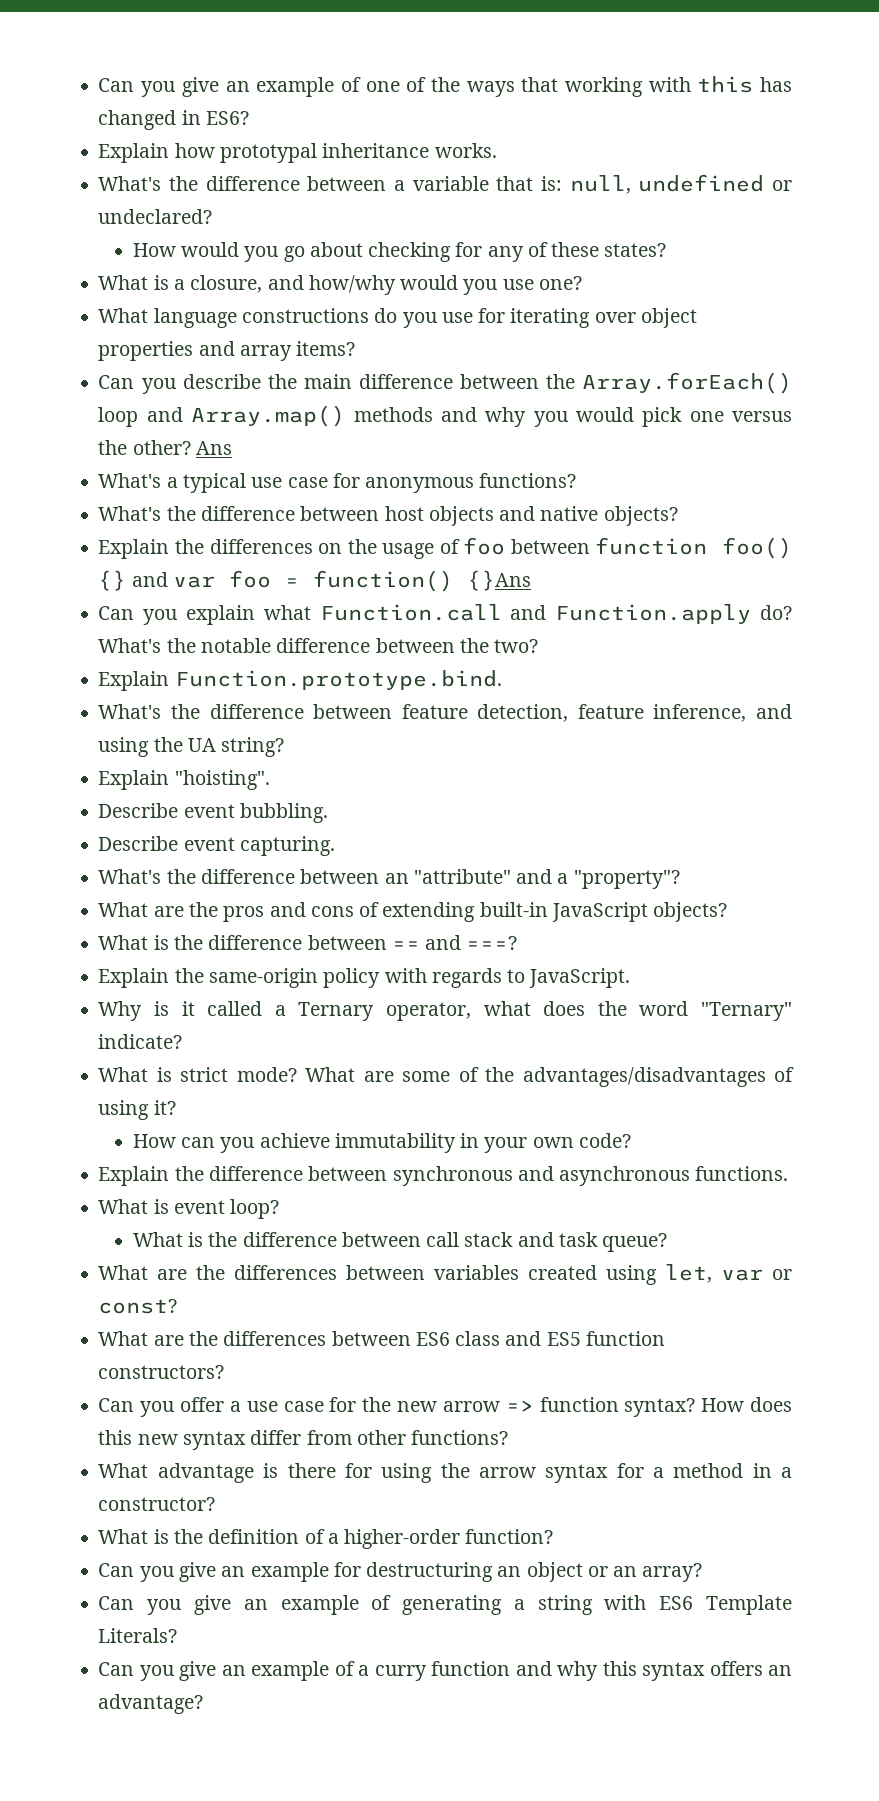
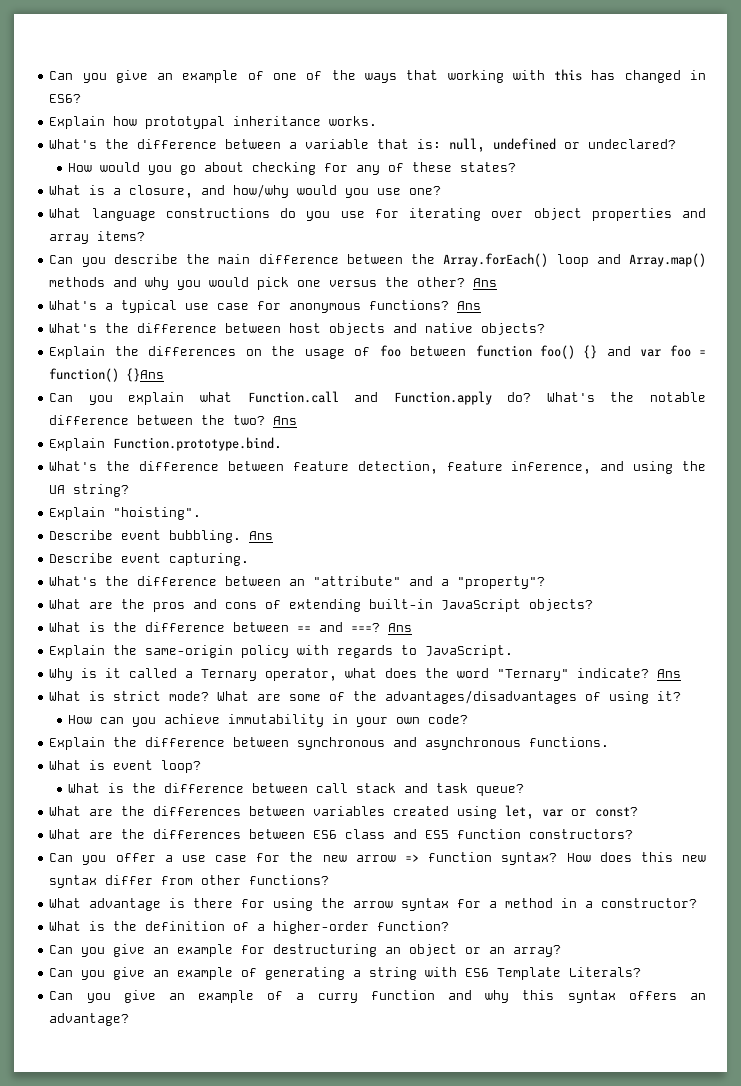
(577, 480) none -> [457,301,482,310] Ans
(539, 646) none -> [273,416,298,425] Ans
(328, 813) none -> [249,531,274,540] Ans
(518, 943) none -> [388,623,413,632] Ans
(183, 1041) none -> [657,669,682,678] Ans

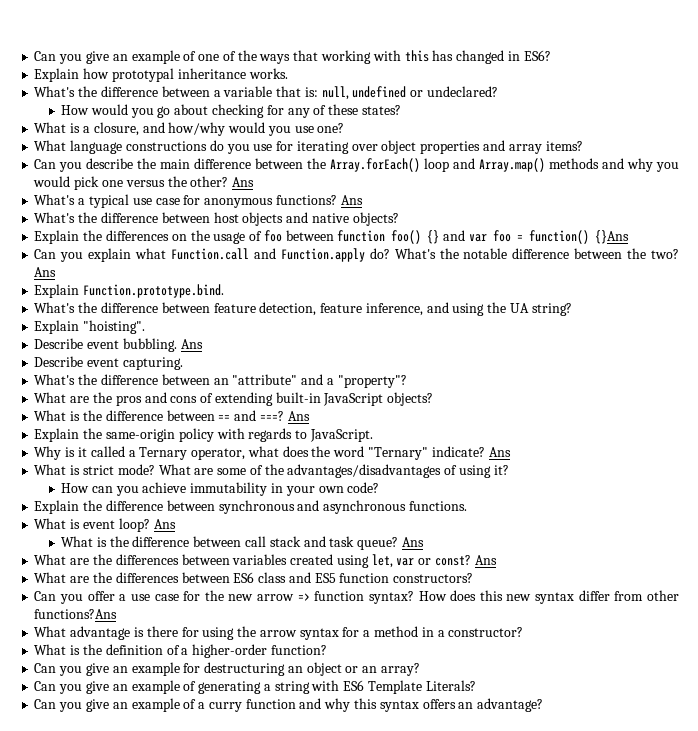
(202, 766) none -> [153,519,176,529] Ans
(525, 790) none -> [401,537,424,547] Ans
(639, 812) none -> [474,555,497,565] Ans
[249,875,330,885] functions? -> [34,609,118,619] functions?Ans

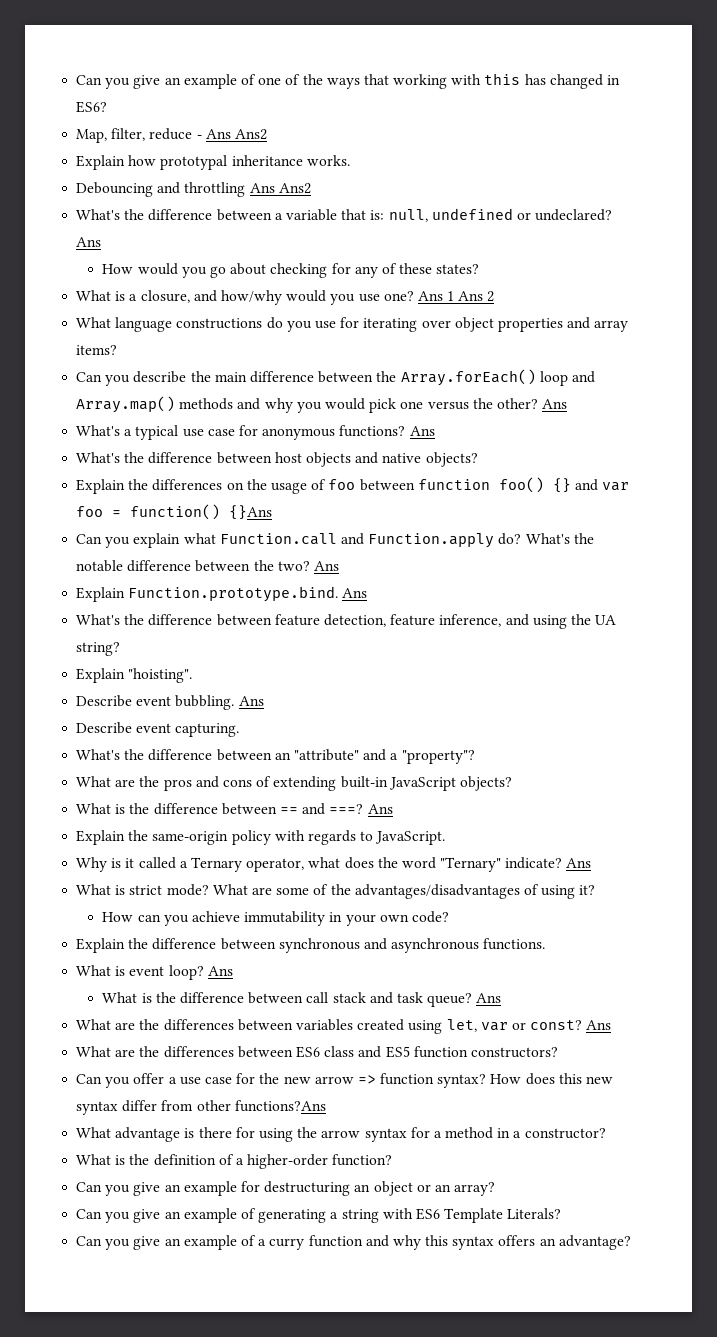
(551, 55) none -> [76,128,267,143] // Map, filter, reduce - Ans Ans2
(288, 73) none -> [76,182,311,197] // Debouncing and throttling Ans Ans2
(498, 91) none -> [76,237,102,247] Ans
(345, 128) none -> [417,291,495,302] Ans 1 Ans 2
(225, 291) none -> [342,588,368,598] Ans

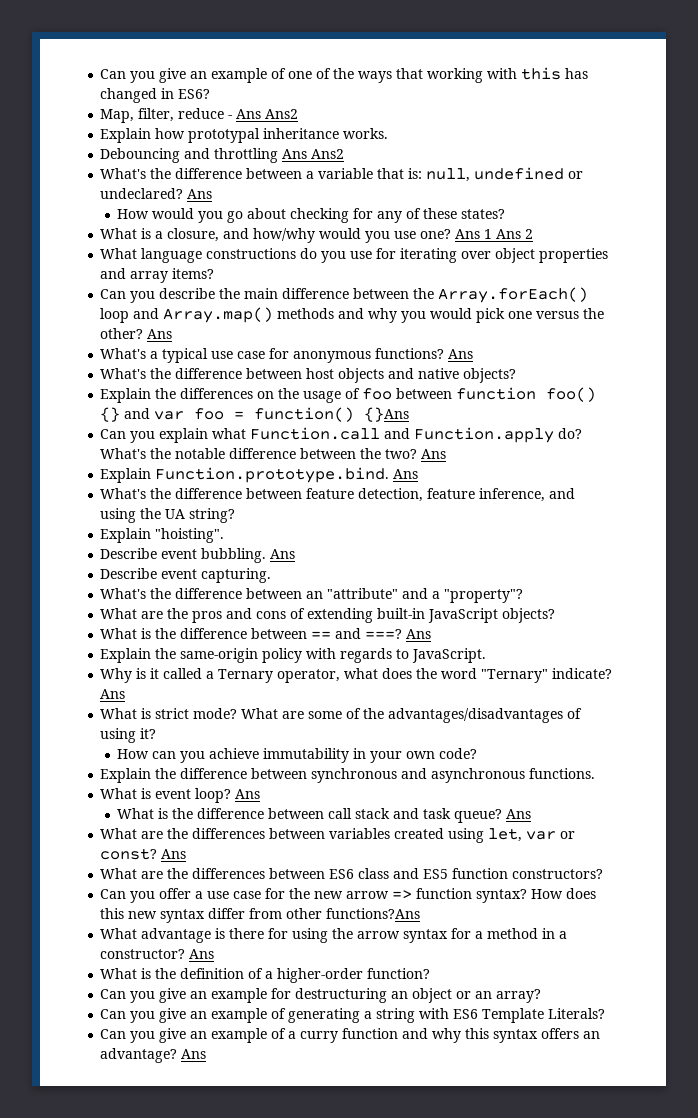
(606, 1133) none -> [189,949,215,959] Ans
(631, 1242) none -> [181,1049,207,1059] Ans

